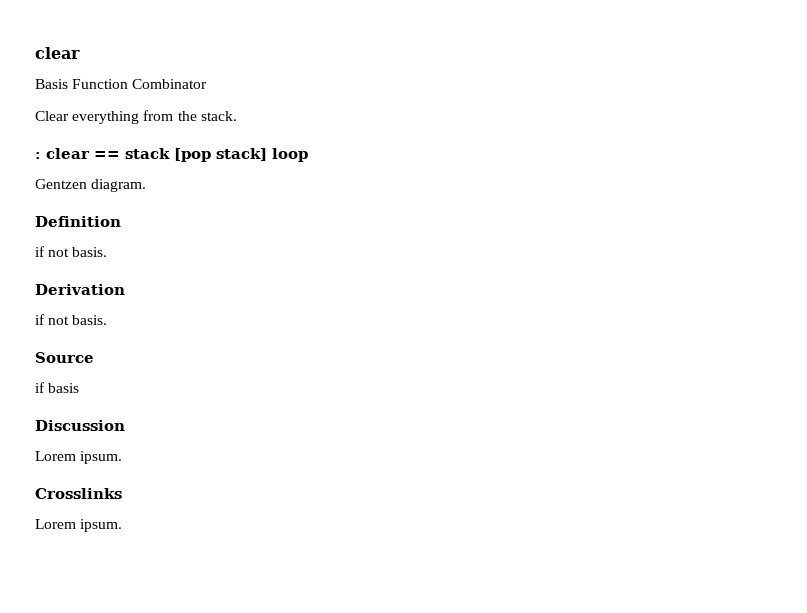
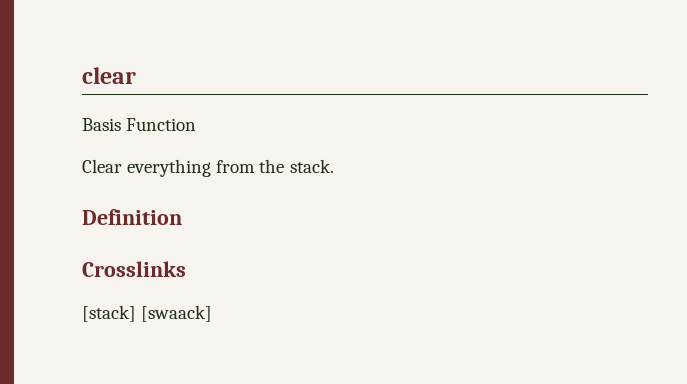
[132,79,208,89] Combinator -> (197, 124) none
[35,148,308,162] [35,179,147,192] [35,216,121,227] [35,246,108,257] [35,284,125,295] [35,314,108,325] [35,352,94,363] [35,382,80,393] [35,420,125,431] [35,451,123,464] : clear == stack [pop stack] loop // Gentzen diagram. // Definition // if not basis. // Derivation // if not basis. // Source // if basis // Discussion // Lorem ipsum. -> [82,209,182,225] Definition
[35,519,123,532] Lorem ipsum. -> [82,305,213,322] [stack] [swaack]

